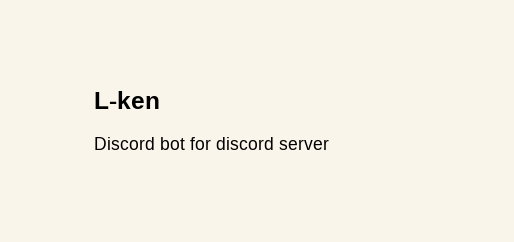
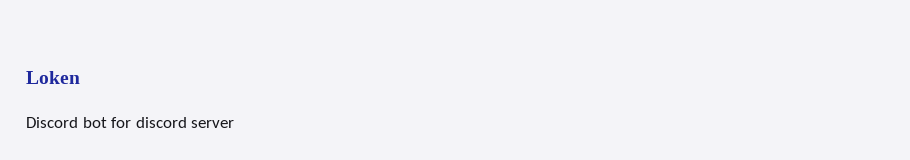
[94,91,160,109] L-ken -> [26,71,80,84] Loken

